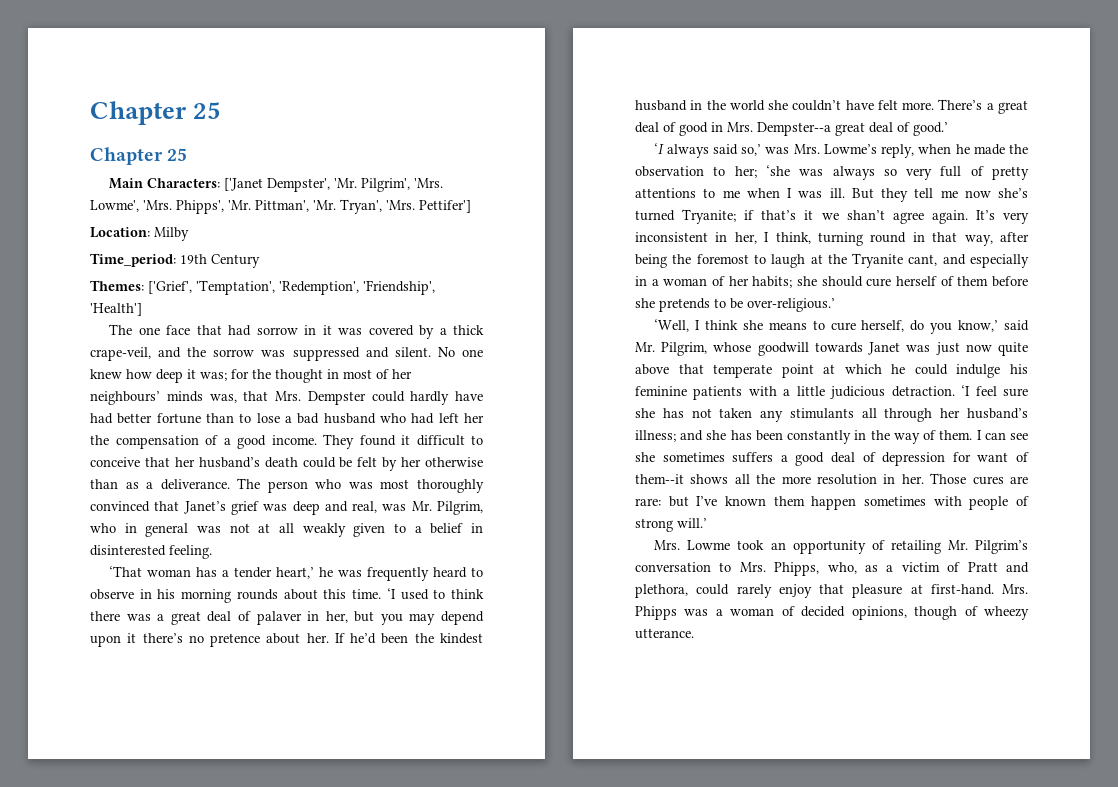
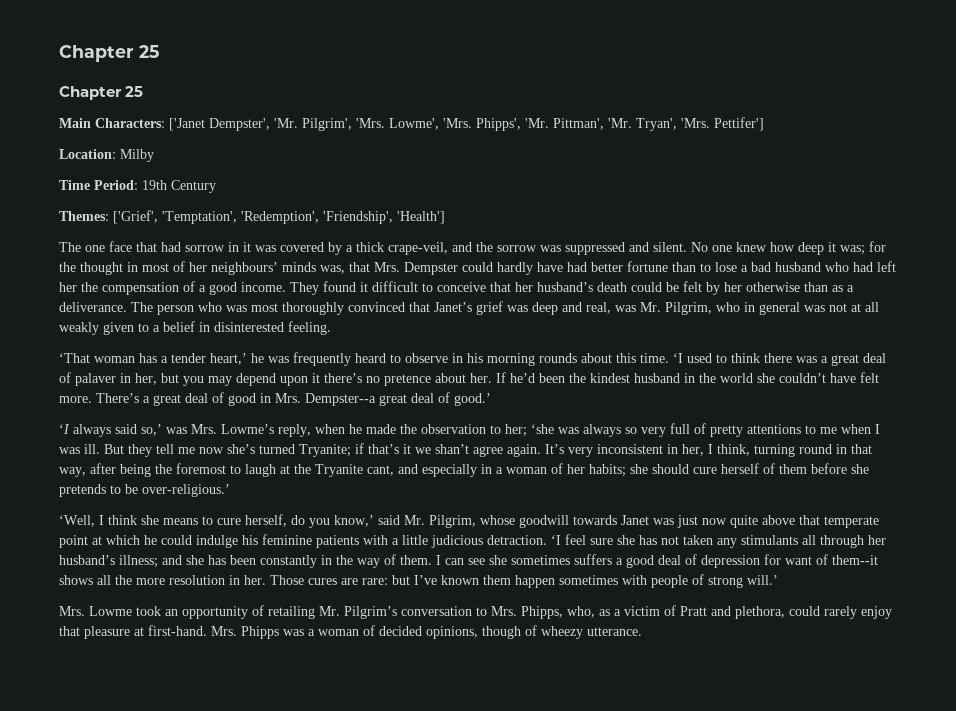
[90,253,176,267] Time_period: -> [59,180,138,190] Time Period:

